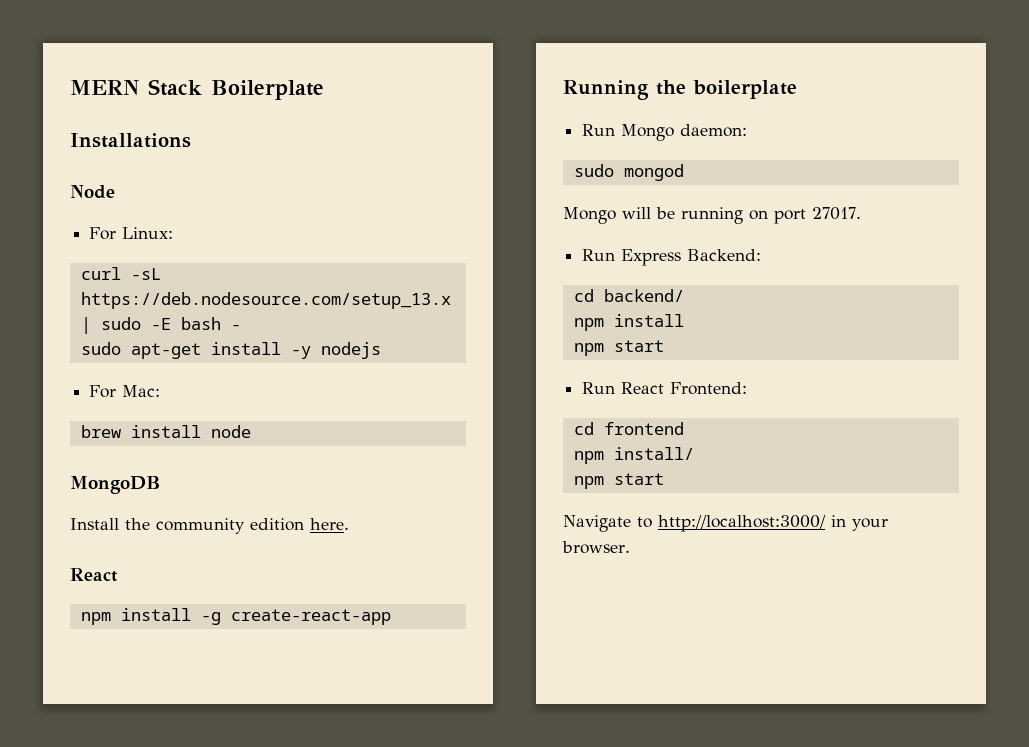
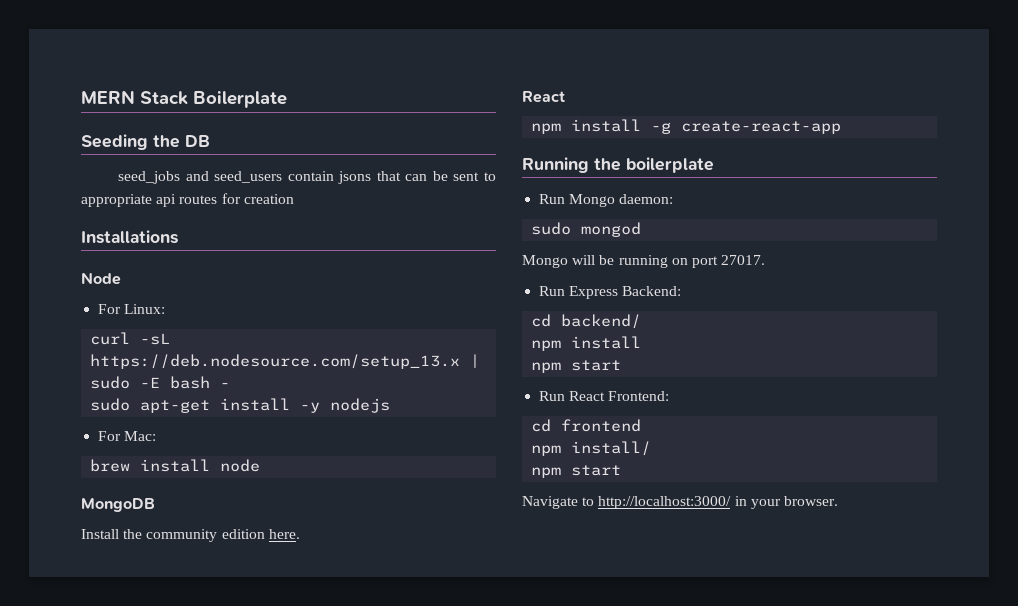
(324, 90) none -> [81,134,210,150] [117,171,497,184] [81,193,294,207] // Seeding the DB // seed_jobs and seed_users contain jsons that can be sent to appropriate api routes for creation

